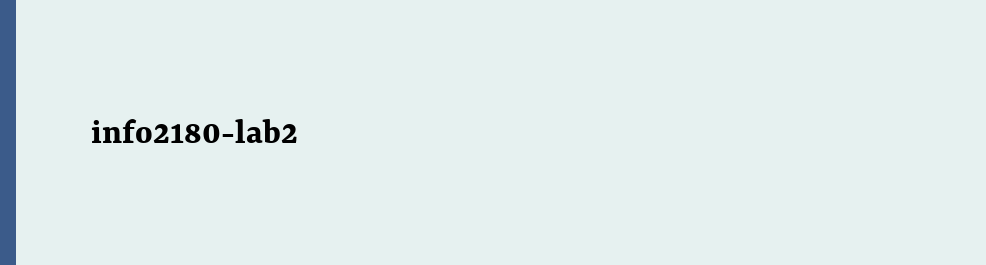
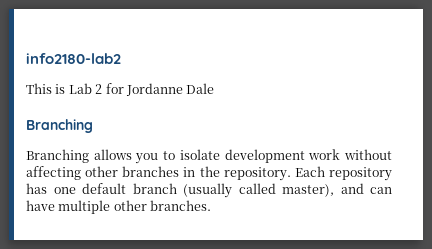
(298, 131) none -> [26,83,215,96] [26,119,93,133] [26,149,392,164] [26,166,392,181] [26,183,392,198] [26,200,212,214] // This is Lab 2 for Jordanne Dale // Branching // Branching allows you to isolate development work without affecting other branches in the repository. Each repository has one default branch (usually called master), and can have multiple other branches.

